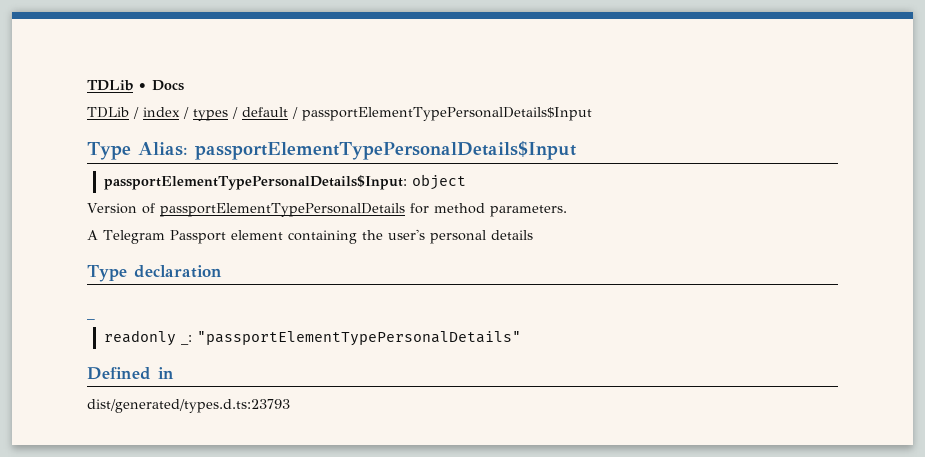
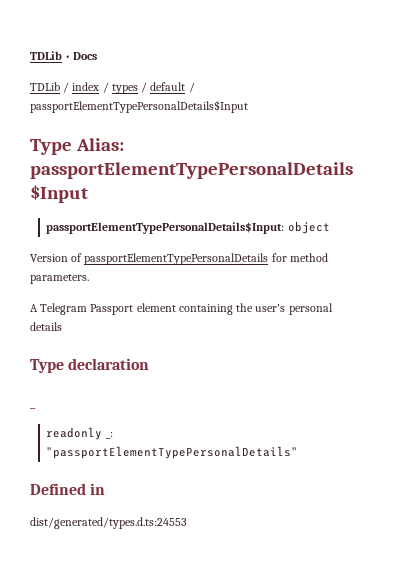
[87,399,290,413] dist/generated/types.d.ts:23793 -> [30,517,187,529] dist/generated/types.d.ts:24553

